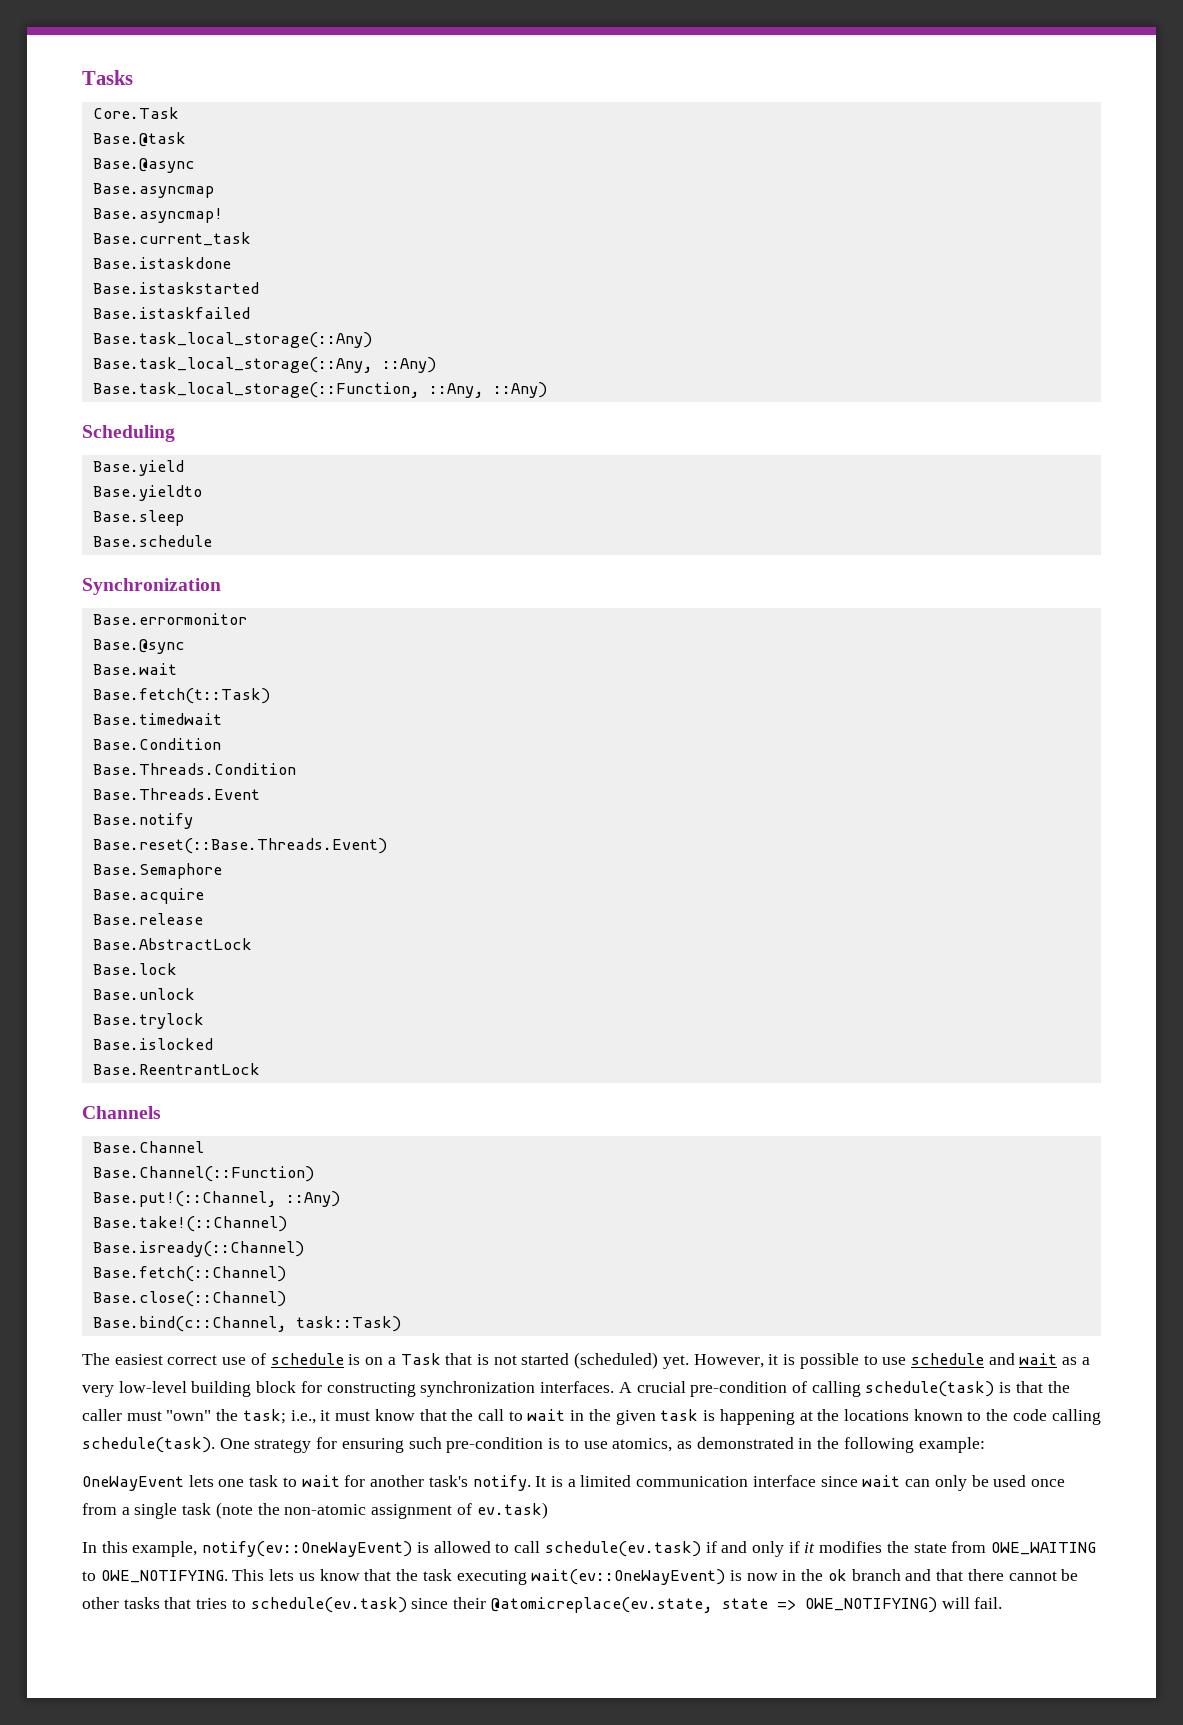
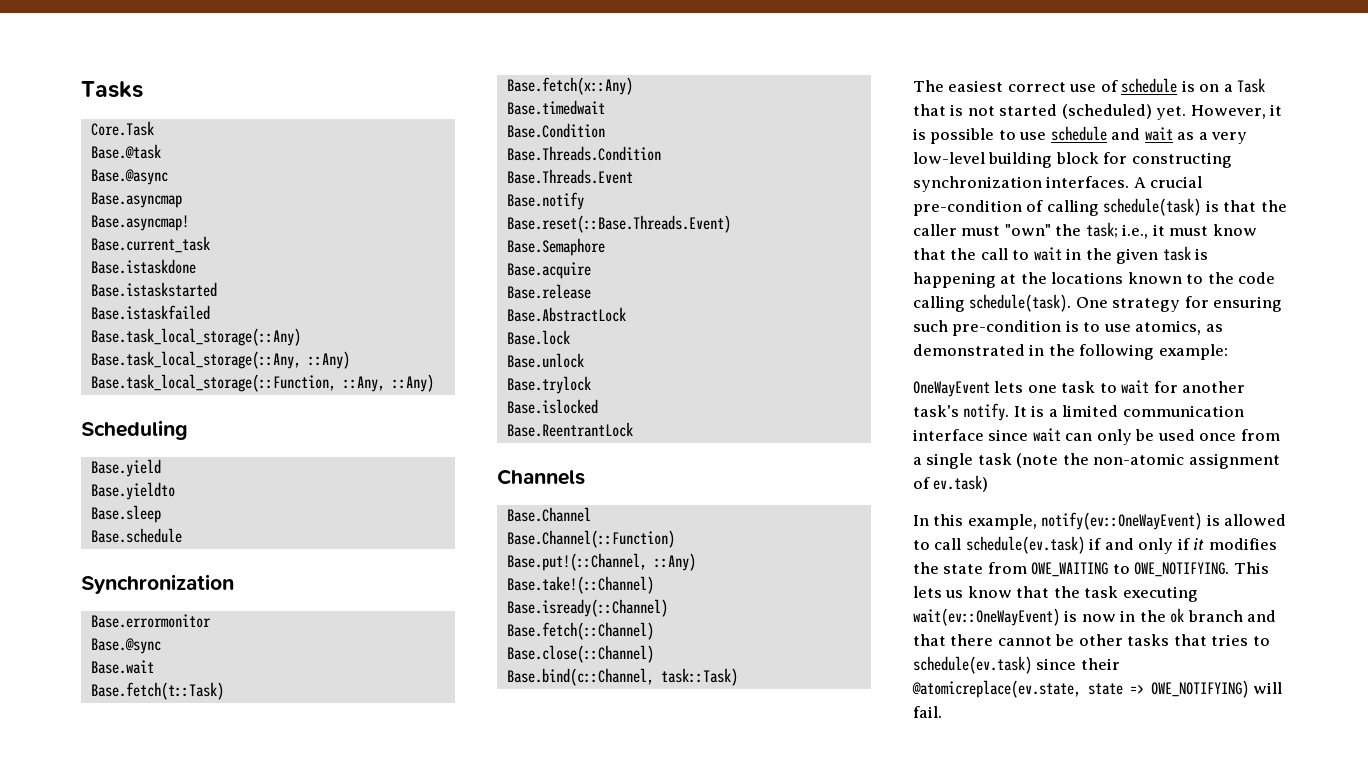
(270, 696) none -> [506,77,633,95] // Base.fetch(x::Any)

